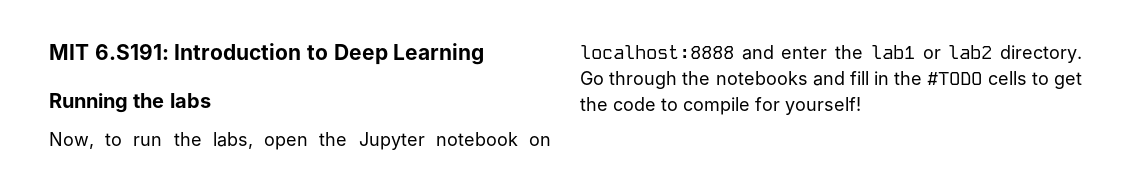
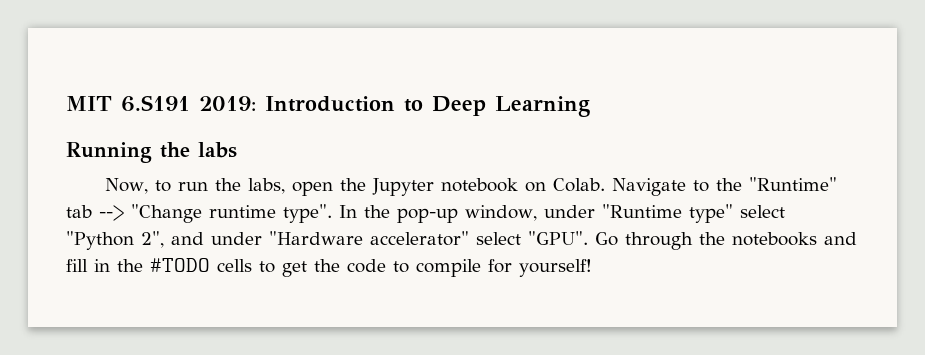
[94,43,169,60] 6.S191: -> [121,95,256,112] 6.S191 2019:
[580,45,1082,63] localhost:8888 and enter the lab1 or lab2 directory. -> [552,177,837,196] [66,204,785,223] [66,231,588,250] Colab. Navigate to the "Runtime" tab --> "Change runtime type". In the pop-up window, under "Runtime type" select "Python 2", and under "Hardware accelerator" select "GPU".

